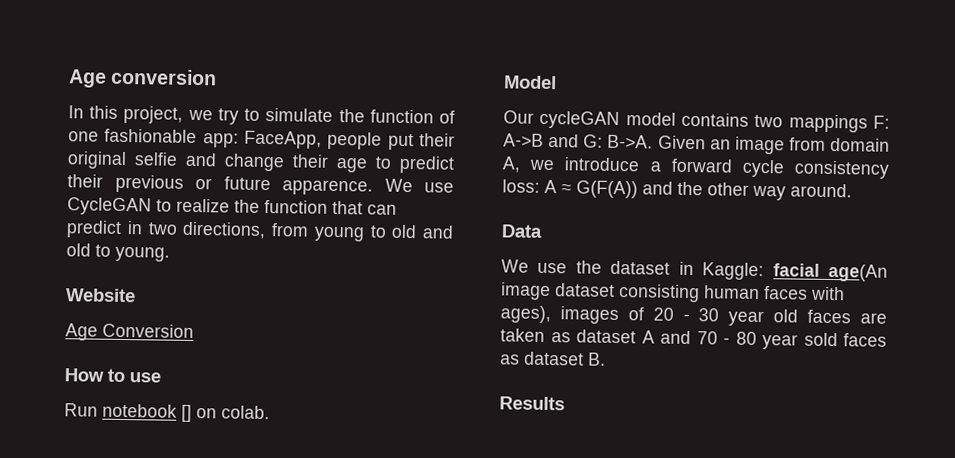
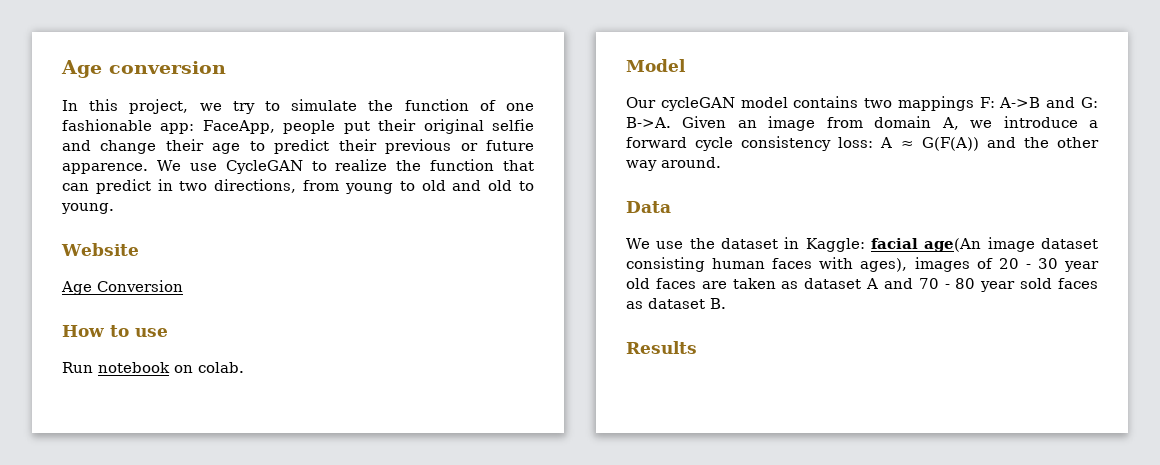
[181,404,192,422] [] -> (170, 367) none

